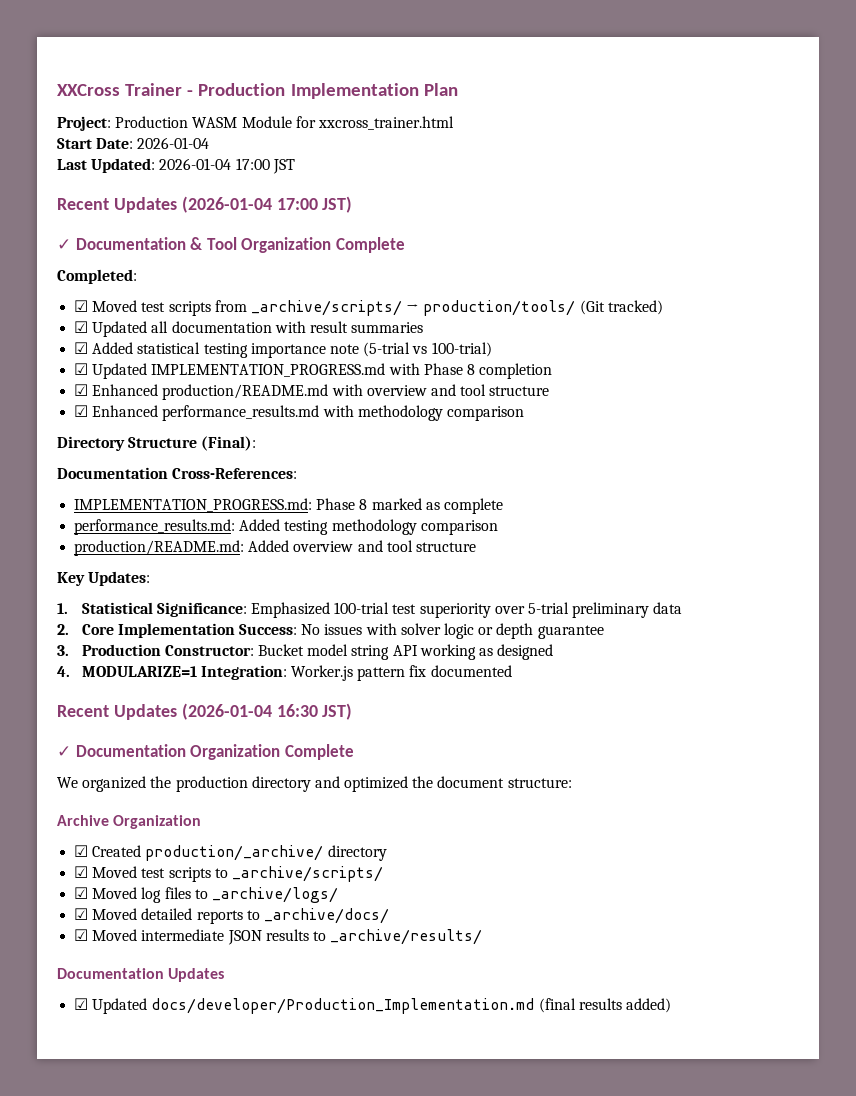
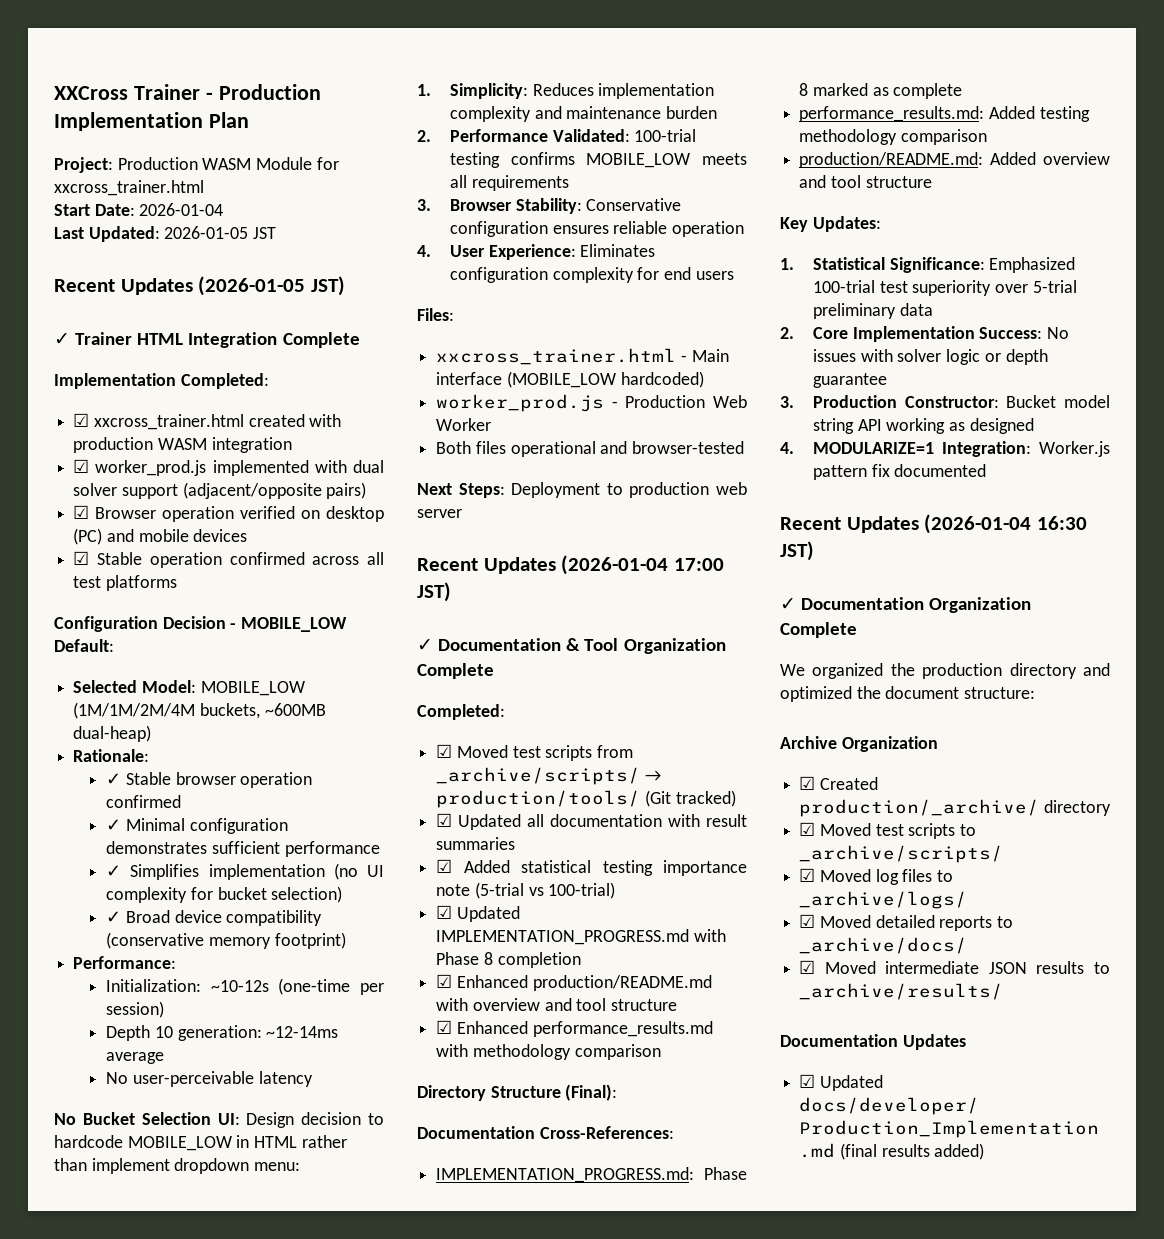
[159,158,270,170] 2026-01-04 17:00 -> [164,226,249,239] 2026-01-05
(295, 166) none -> [54,276,345,296] [54,332,360,348] [54,373,269,389] [73,413,342,430] [73,437,292,453] [73,459,384,476] [73,482,367,499] [73,505,384,522] [73,528,248,545] [73,551,384,568] [73,575,177,591] [54,616,348,632] [54,639,114,652] [73,680,305,696] [73,702,326,719] [73,725,152,742] [73,749,150,762] [106,772,313,788] [106,795,182,808] [106,818,288,834] [106,841,380,857] [106,863,385,880] [106,886,343,903] [106,910,323,926] [106,932,346,949] [73,956,177,969] [106,978,384,995] [106,1001,165,1018] [106,1025,339,1041] [106,1052,165,1064] [106,1071,313,1087] [54,1112,384,1128] [54,1135,347,1151] [54,1158,301,1174] [417,83,715,99] [449,106,718,122] [417,129,697,142] [449,152,747,168] [449,175,569,191] [417,198,682,214] [449,221,745,237] [417,244,656,260] [449,267,734,283] [417,308,454,321] [436,348,729,365] [436,371,704,388] [436,394,747,412] [436,418,492,431] [436,441,745,457] [417,482,747,498] [417,509,462,518] // Recent Updates (2026-01-05 JST) // ✓ Trainer HTML Integration Complete // Implementation Completed: // ☑ xxcross_trainer.html created with production WASM integration // ☑ worker_prod.js implemented with dual solver support (adjacent/opposite pairs) // ☑ Browser operation verified on desktop (PC) and mobile devices // ☑ Stable operation confirmed across all test platforms // Configuration Decision - MOBILE_LOW Default: // Selected Model: MOBILE_LOW (1M/1M/2M/4M buckets, ~600MB dual-heap) // Rationale: // ✓ Stable browser operation confirmed // ✓ Minimal configuration demonstrates sufficient performance // ✓ Simplifies implementation (no UI complexity for bucket selection) // ✓ Broad device compatibility (conservative memory footprint) // Performance: // Initialization: ~10-12s (one-time per session) // Depth 10 generation: ~12-14ms average // No user-perceivable latency // No Bucket Selection UI: Design decision to hardcode MOBILE_LOW in HTML rather than implement dropdown menu: // 1. Simplicity: Reduces implementation complexity and maintenance burden // 2. Performance Validated: 100-trial testing confirms MOBILE_LOW meets all requirements // 3. Browser Stability: Conservative configuration ensures reliable operation // 4. User Experience: Eliminates configuration complexity for end users // Files: // xxcross_trainer.html - Main interface (MOBILE_LOW hardcoded) // worker_prod.js - Production Web Worker // Both files operational and browser-tested // Next Steps: Deployment to production web server

